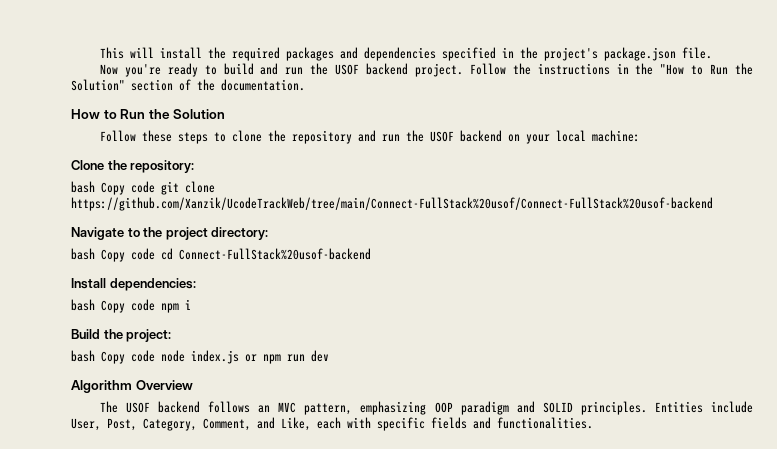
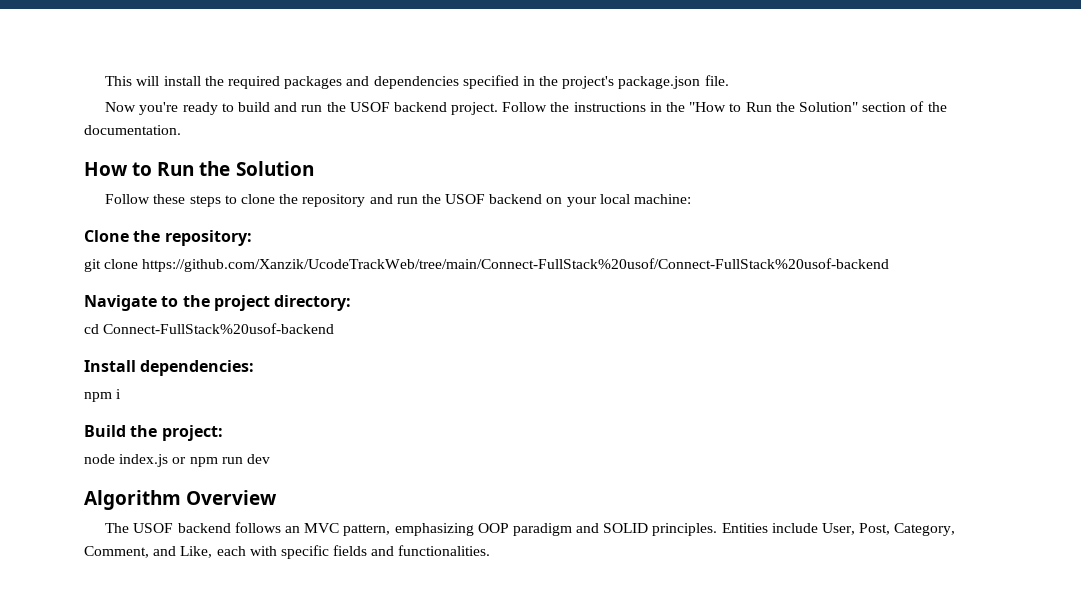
[71,181,155,195] bash Copy code -> (252, 238) none
[71,248,155,262] bash Copy code -> (352, 303) none
[71,299,155,313] bash Copy code -> (255, 368) none
[71,350,155,364] bash Copy code -> (223, 433) none

